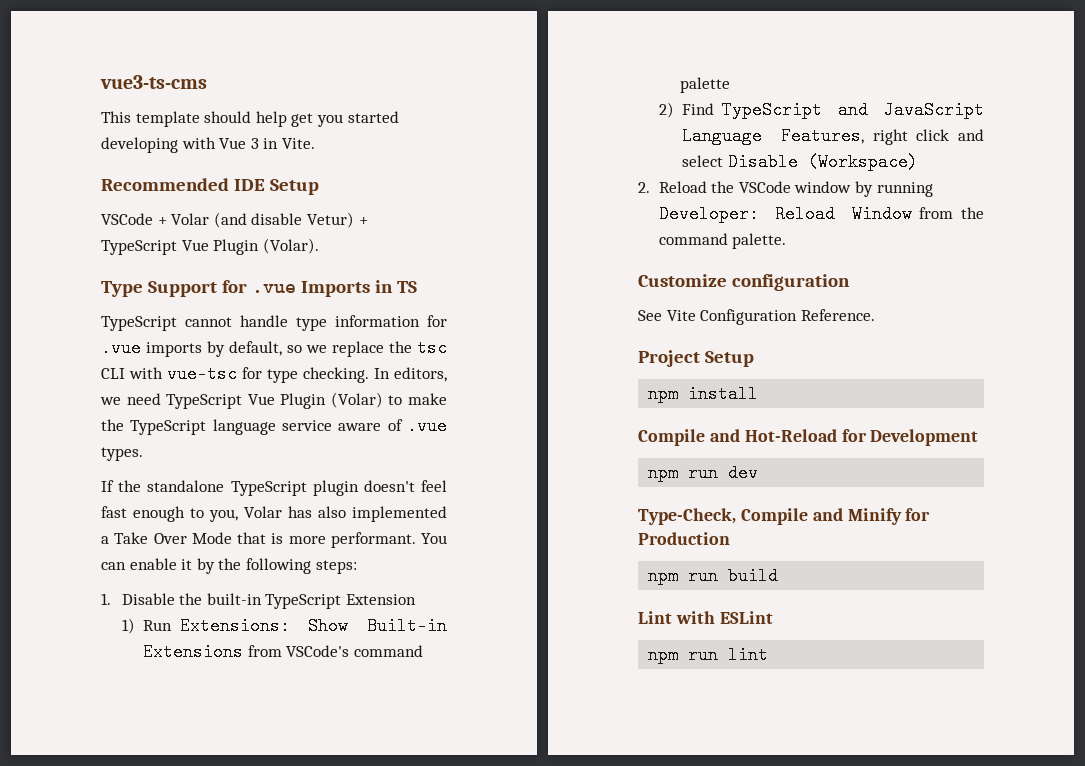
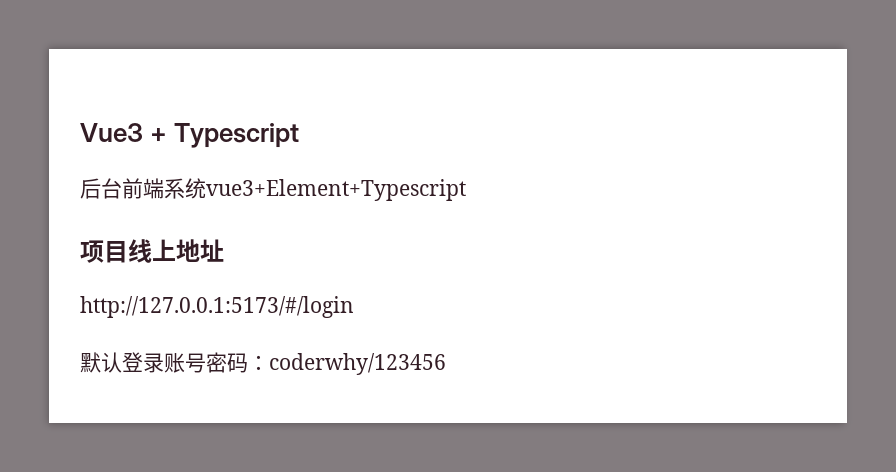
[100,75,207,89] [101,111,399,127] [101,137,315,153] [101,178,319,195] [101,212,368,228] [101,238,319,255] [101,280,417,297] [101,315,447,331] [101,339,447,357] [101,365,447,383] [100,392,447,409] [101,417,447,435] [101,447,143,461] [101,480,447,496] [101,506,447,522] [101,532,447,548] [101,558,357,574] [101,593,417,609] [121,617,447,635] [143,643,423,661] [680,77,731,93] [658,101,984,119] [682,127,984,145] [682,153,918,171] [638,181,933,197] [658,205,985,223] [658,233,787,249] [638,274,850,291] [638,309,875,325] [638,350,754,367] [648,385,759,403] [638,429,979,446] [648,464,759,482] [638,508,931,525] [638,532,730,545] [648,567,779,585] [638,611,773,624] [648,646,769,664] vue3-ts-cms // This template should help get you started developing with Vue 3 in Vite. // Recommended IDE Setup // VSCode + Volar (and disable Vetur) + TypeScript Vue Plugin (Volar). // Type Support for .vue Imports in TS // TypeScript cannot handle type information for .vue imports by default, so we replace the tsc CLI with vue-tsc for type checking. In editors, we need TypeScript Vue Plugin (Volar) to make the TypeScript language service aware of .vue types. // If the standalone TypeScript plugin doesn't feel fast enough to you, Volar has also implemented a Take Over Mode that is more performant. You can enable it by the following steps: // 1. Disable the built-in TypeScript Extension // 1) Run Extensions: Show Built-in Extensions from VSCode's command palette // 2) Find TypeScript and JavaScript Language Features, right click and select Disable (Workspace) // 2. Reload the VSCode window by running Developer: Reload Window from the command palette. // Customize configuration // See Vite Configuration Reference. // Project Setup // npm install // Compile and Hot-Reload for Development // npm run dev // Type-Check, Compile and Minify for Production // npm run build // Lint with ESLint // npm run lint -> [80,123,300,148] [80,178,466,201] [80,239,224,263] [80,296,354,318] [80,352,446,375] Vue3 + Typescript // 后台前端系统vue3+Element+Typescript // 项目线上地址 // http://127.0.0.1:5173/#/login // 默认登录账号密码：coderwhy/123456

